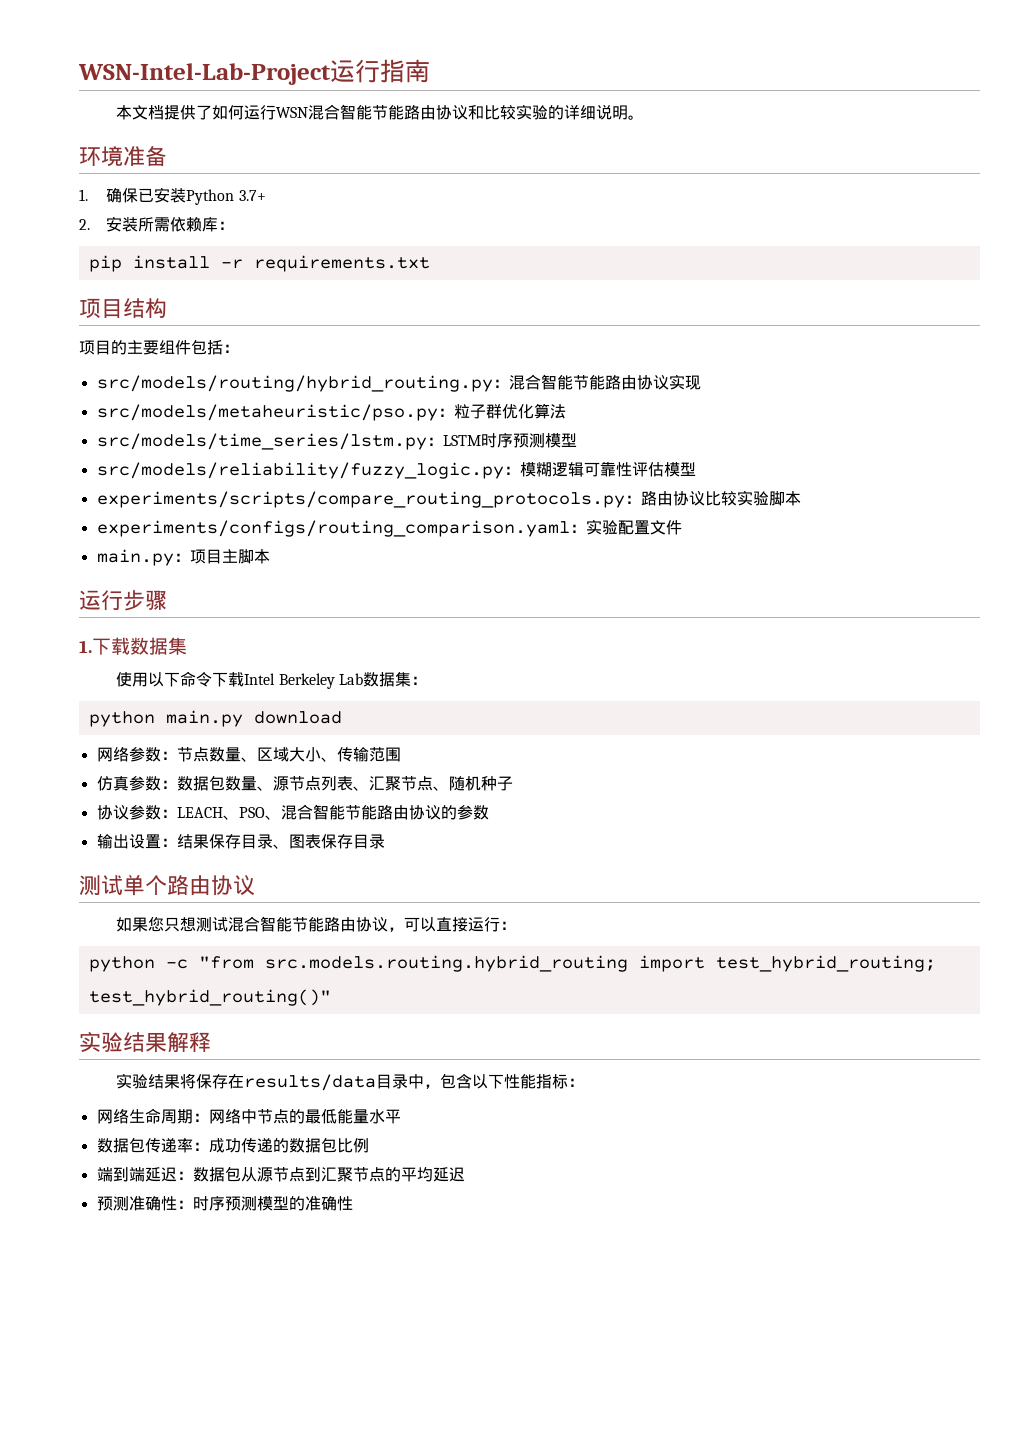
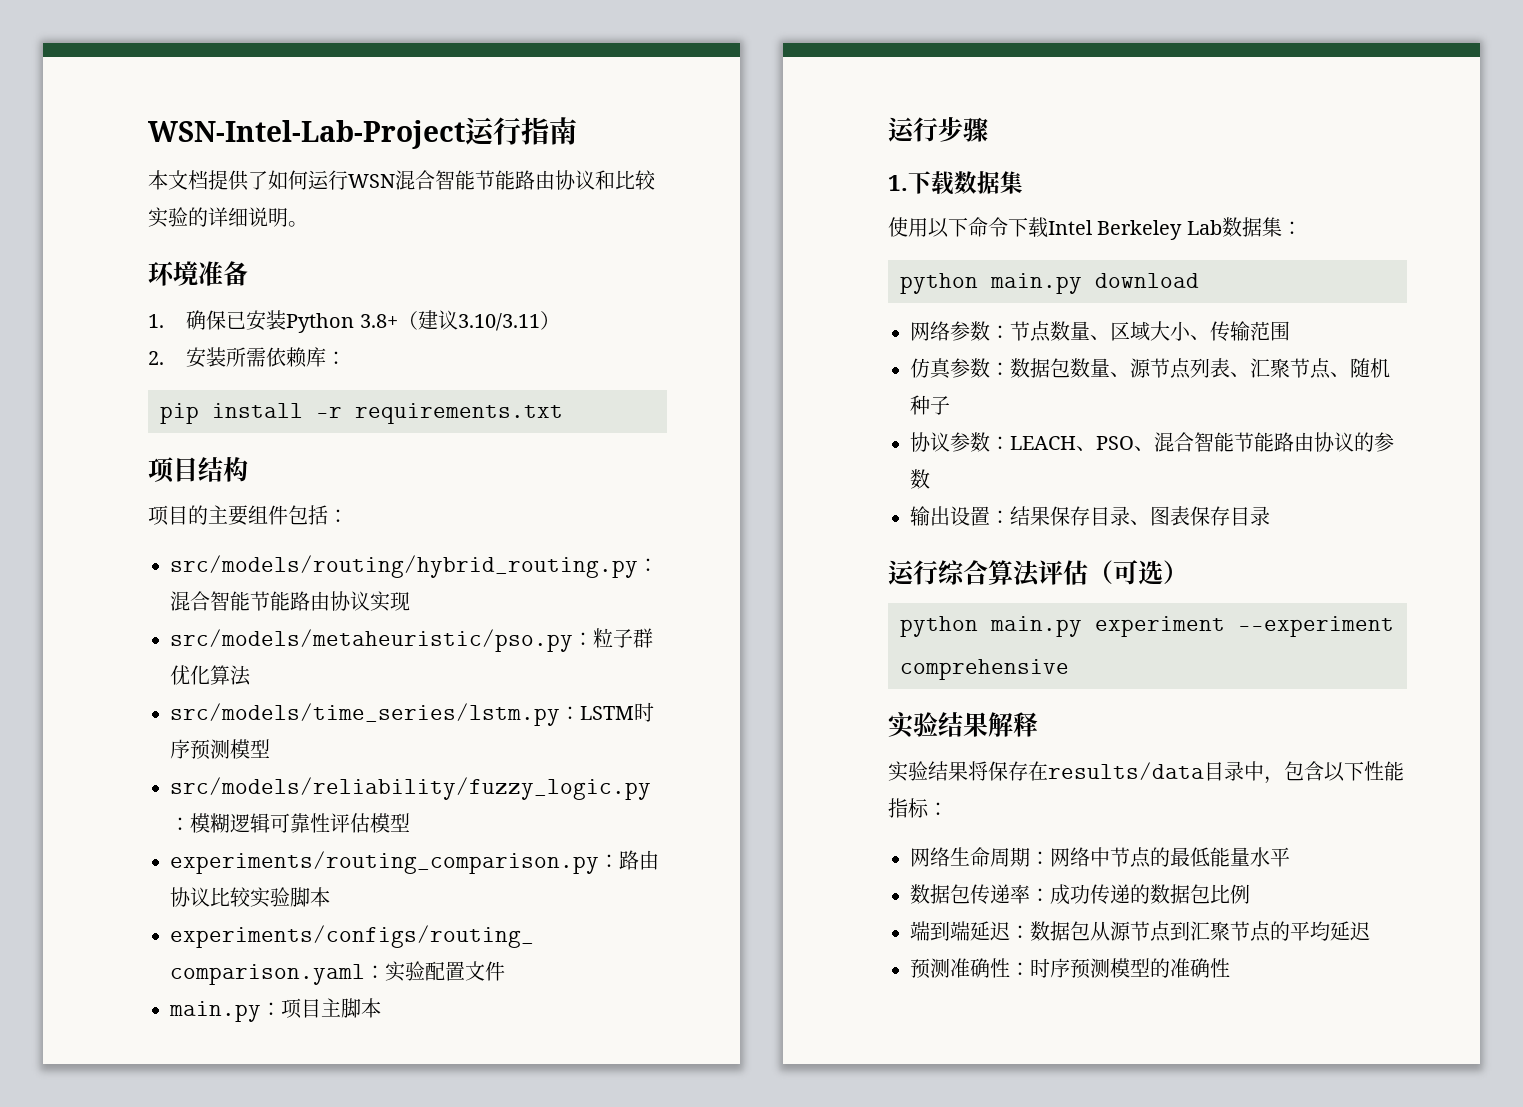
[238,190,266,201] 3.7+ -> [359,310,560,331] 3.8+（建议3.10/3.11）
[96,491,625,508] experiments/scripts/compare_routing_protocols.py -> [170,851,599,874] experiments/routing_comparison.py
[79,875,255,896] [116,916,517,932] [88,955,936,972] [88,989,331,1006] 测试单个路由协议 // 如果您只想测试混合智能节能路由协议，可以直接运行： // python -c "from src.models.routing.hybrid_routing import test_hybrid_routing; test_hybrid_routing()" -> [888,560,1188,587] [900,616,1394,637] [900,659,1069,680] 运行综合算法评估（可选） // python main.py experiment --experiment comprehensive

